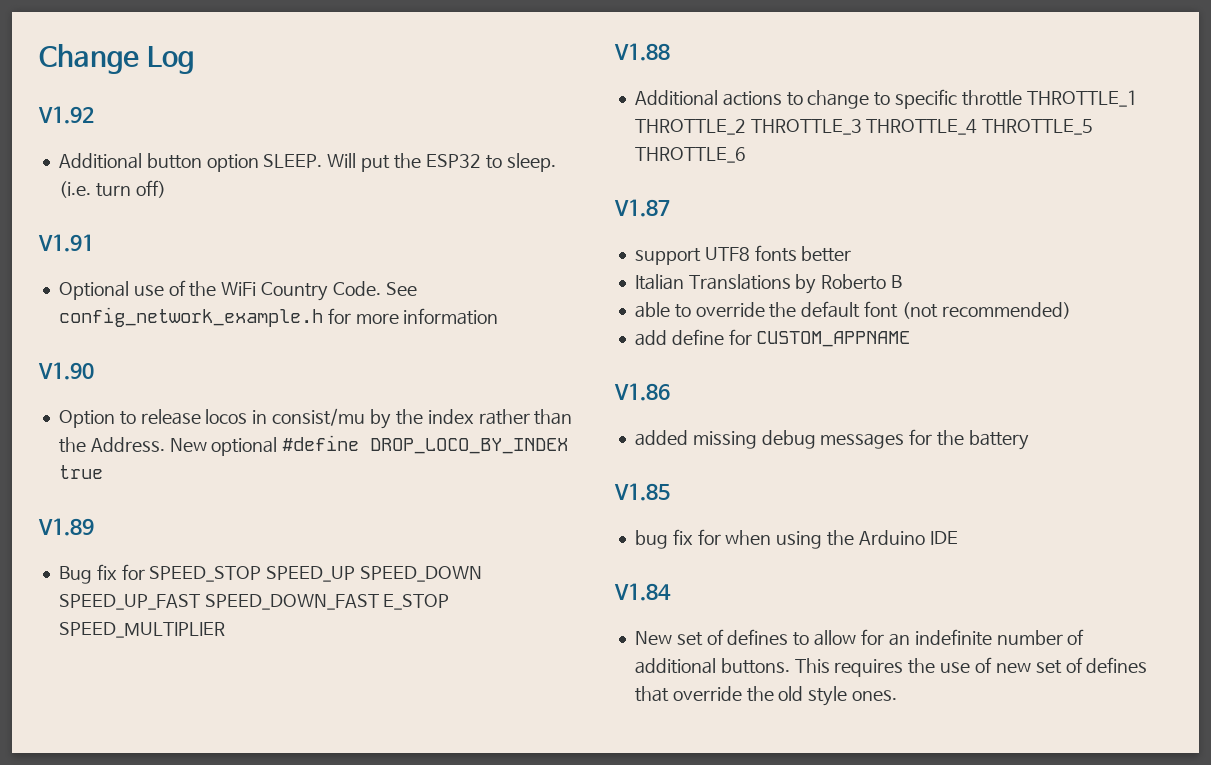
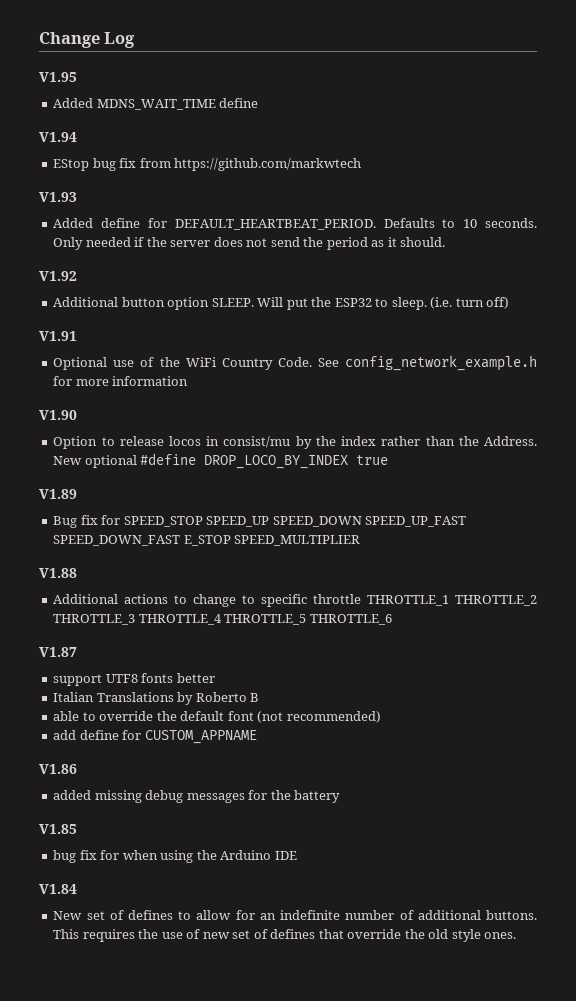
(194, 60) none -> [39,72,77,82] [53,98,259,110] [39,132,77,142] [53,158,362,171] [39,192,77,202] [53,218,537,230] [53,237,446,250] // V1.95 // Added MDNS_WAIT_TIME define // V1.94 // EStop bug fix from https://github.com/markwtech // V1.93 // Added define for DEFAULT_HEARTBEAT_PERIOD. Defaults to 10 seconds. Only needed if the server does not send the period as it should.

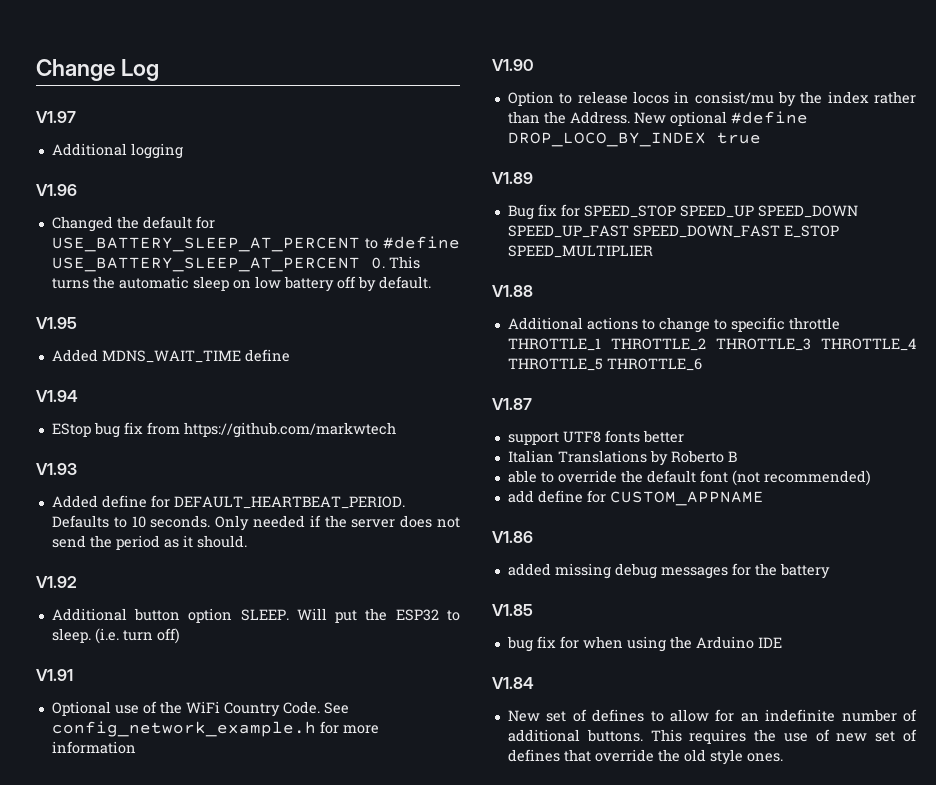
(136, 40) none -> [36,111,76,123] [51,143,183,159] [36,184,77,196] [51,216,215,232] [51,236,460,252] [51,256,420,272] [51,276,431,292] // V1.97 // Additional logging // V1.96 // Changed the default for USE_BATTERY_SLEEP_AT_PERCENT to #define USE_BATTERY_SLEEP_AT_PERCENT 0. This turns the automatic sleep on low battery off by default.

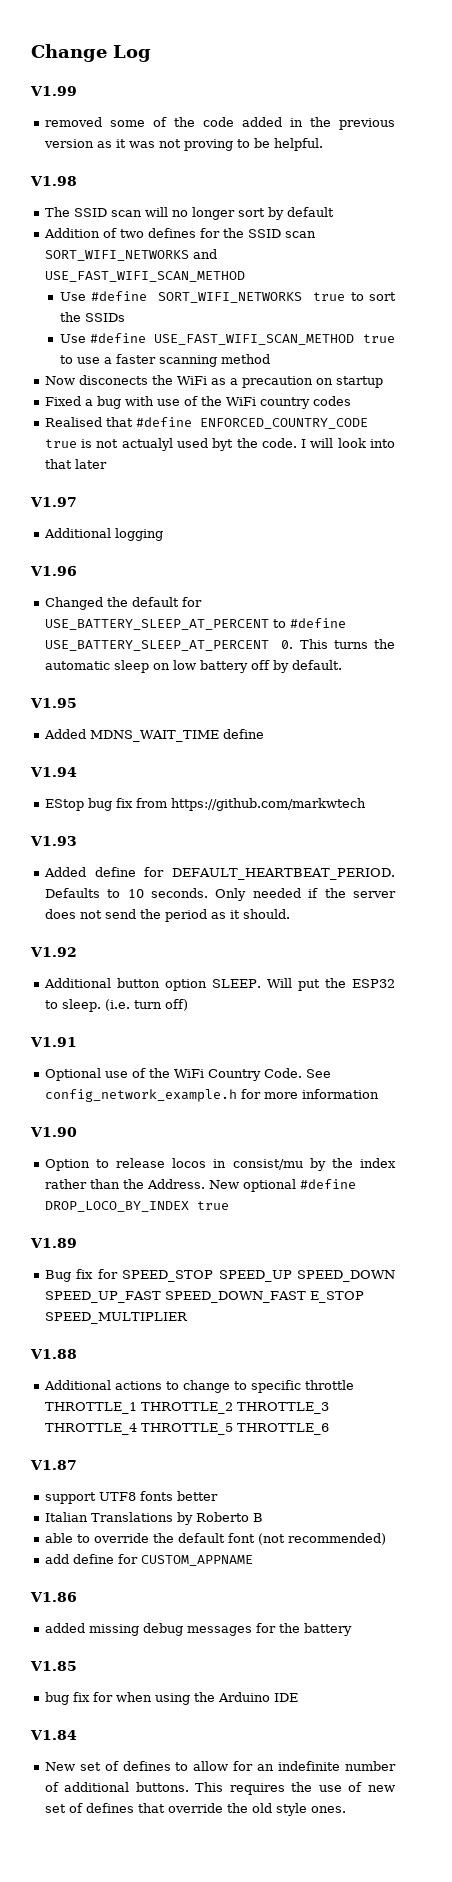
(160, 70) none -> [30,86,77,96] [44,117,395,130] [43,138,323,151] [30,176,77,186] [44,207,334,220] [43,228,316,238] [44,249,217,261] [44,271,245,282] [59,291,397,303] [59,312,125,322] [59,333,395,345] [59,354,270,367] [44,375,383,388] [44,396,351,409] [44,417,368,429] [44,438,395,451] [44,459,107,469] // V1.99 // removed some of the code added in the previous version as it was not proving to be helpful. // V1.98 // The SSID scan will no longer sort by default // Addition of two defines for the SSID scan SORT_WIFI_NETWORKS and USE_FAST_WIFI_SCAN_METHOD // Use #define SORT_WIFI_NETWORKS true to sort the SSIDs // Use #define USE_FAST_WIFI_SCAN_METHOD true to use a faster scanning method // Now disconects the WiFi as a precaution on startup // Fixed a bug with use of the WiFi country codes // Realised that #define ENFORCED_COUNTRY_CODE true is not actualyl used byt the code. I will look into that later

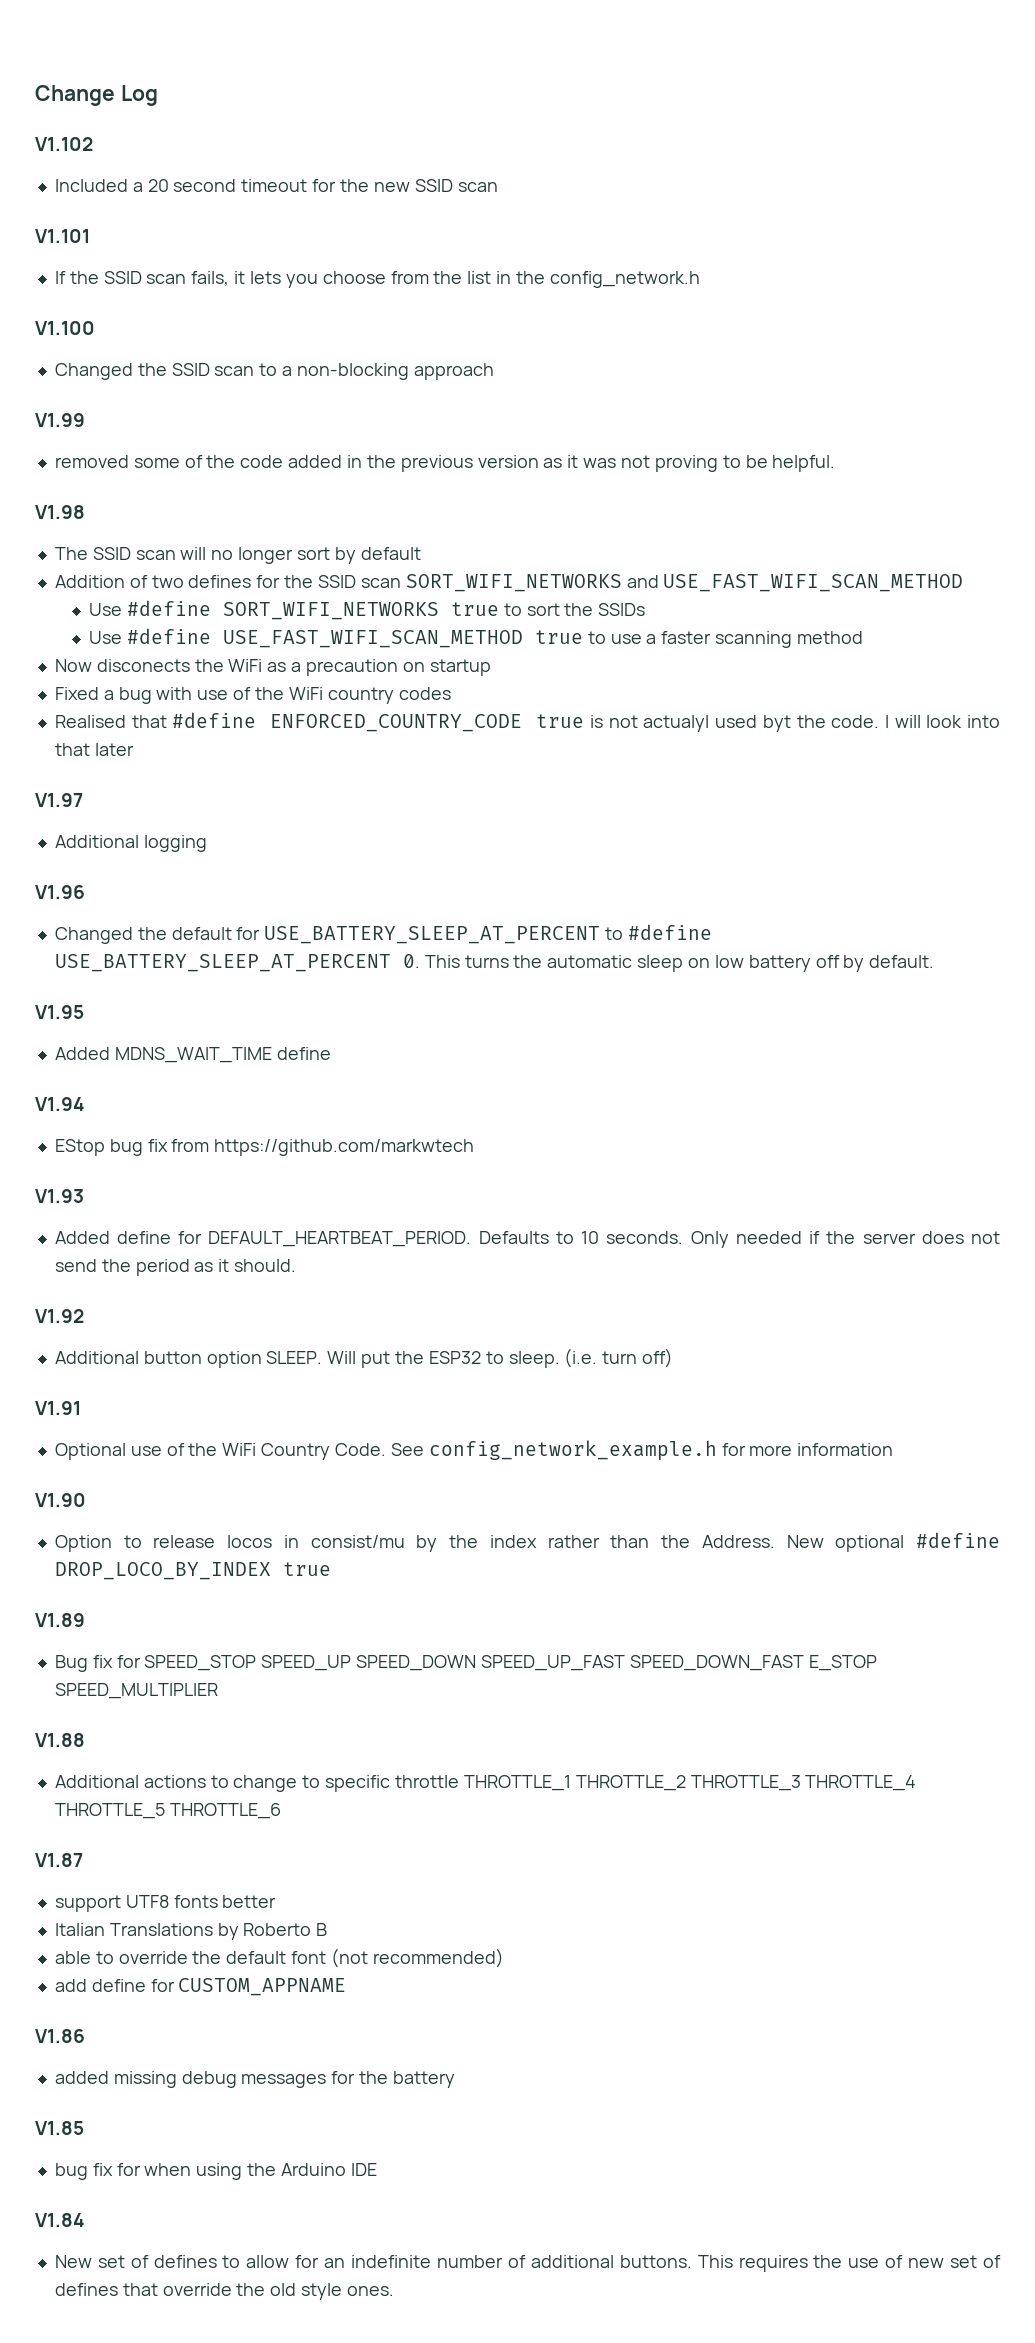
(151, 53) none -> [35,137,93,151] [54,179,498,192] [35,229,90,243] [54,271,700,288] [35,321,95,335] [54,363,494,380] // V1.102 // Included a 20 second timeout for the new SSID scan // V1.101 // If the SSID scan fails, it lets you choose from the list in the config_network.h // V1.100 // Changed the SSID scan to a non-blocking approach

